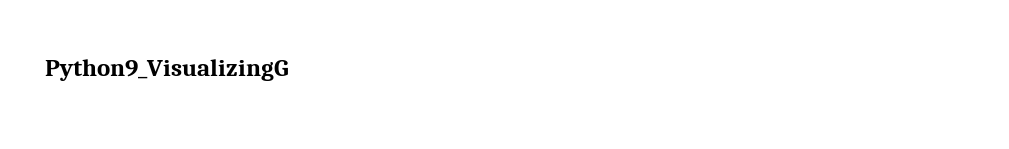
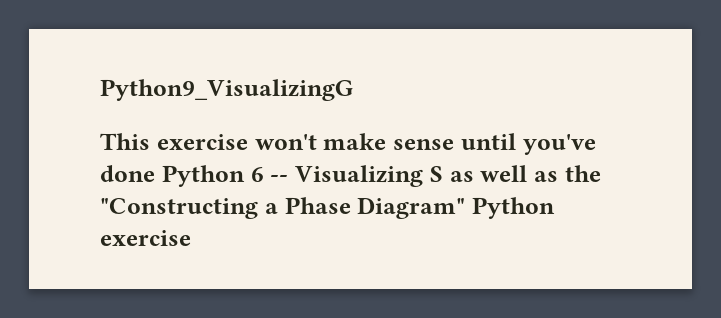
(289, 70) none -> [100,133,596,155] [100,165,601,187] [100,197,555,219] [100,230,191,246] // This exercise won't make sense until you've done Python 6 -- Visualizing S as well as the "Constructing a Phase Diagram" Python exercise

